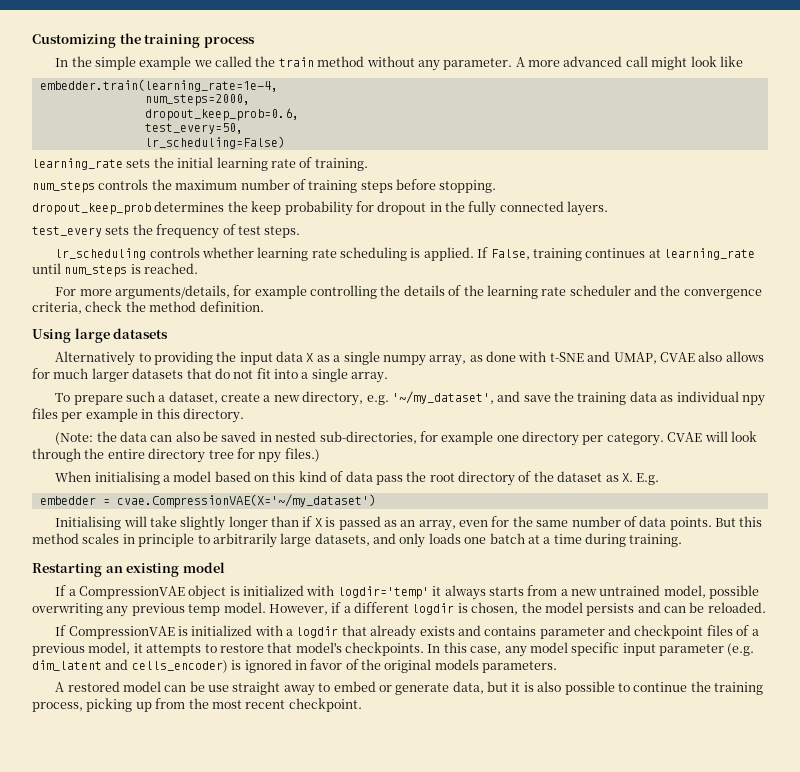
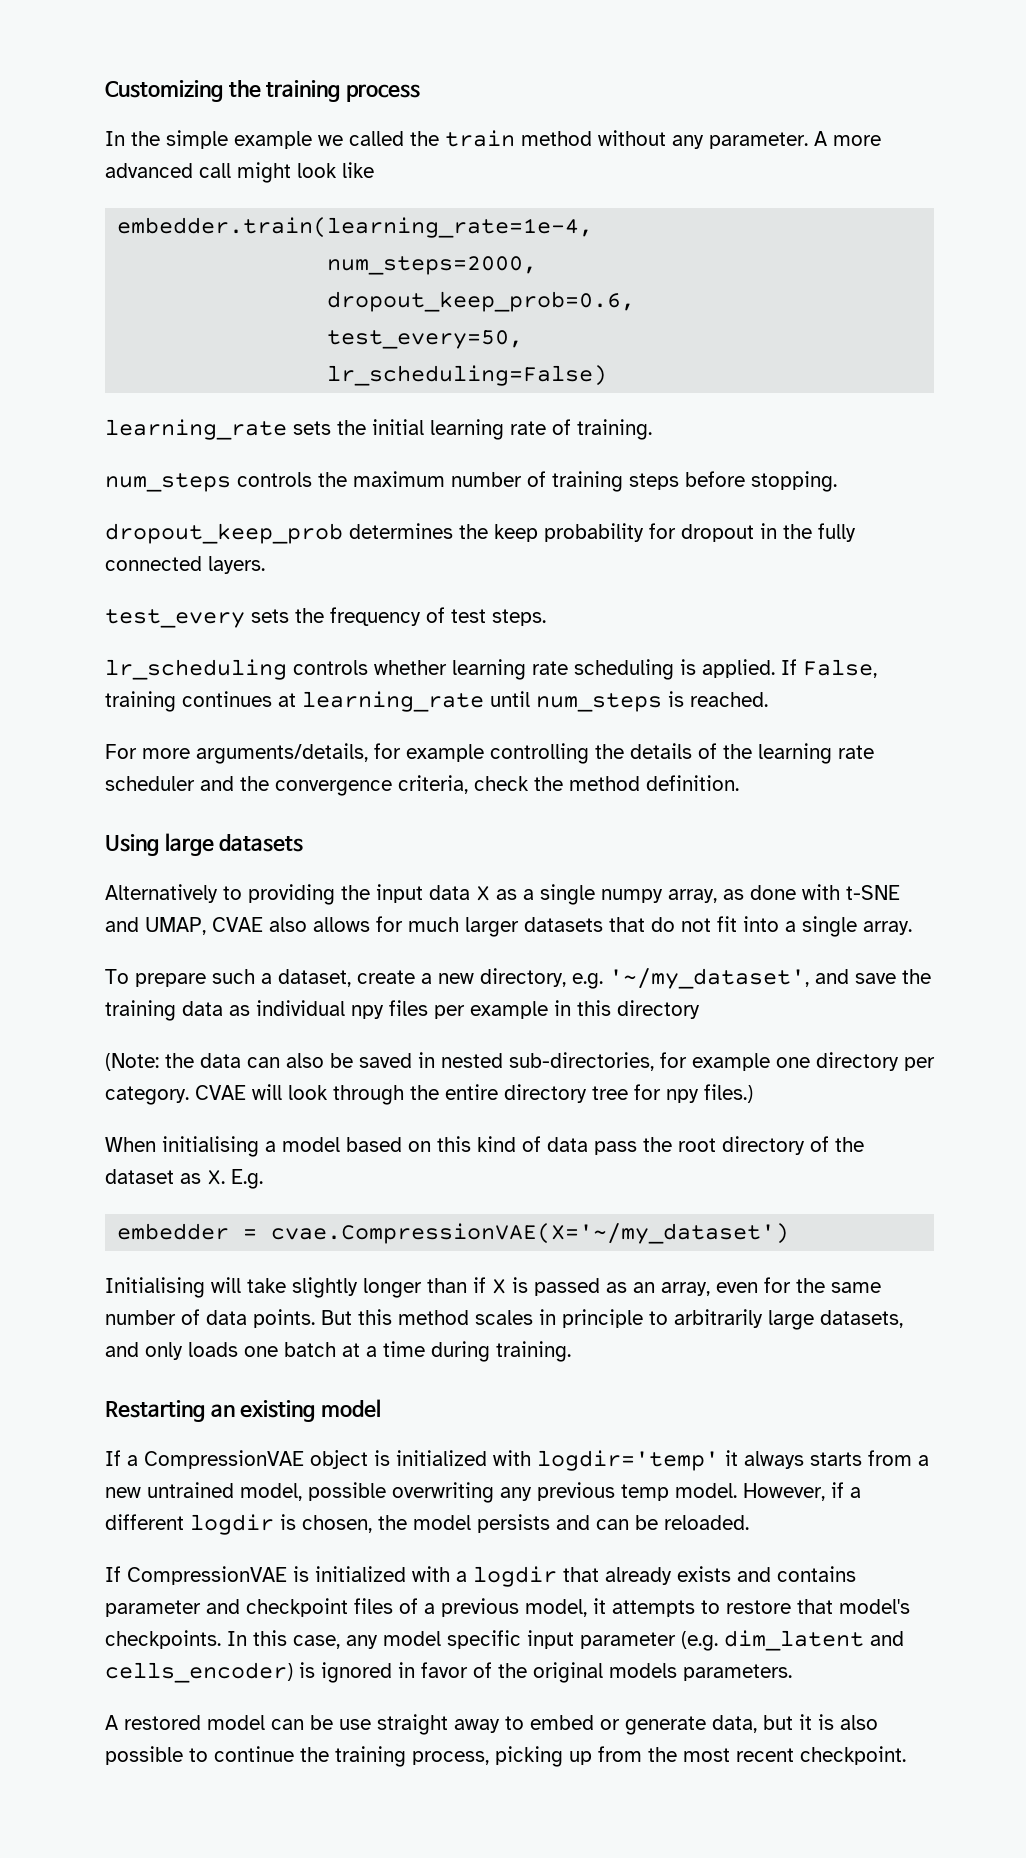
[182,408,244,423] directory. -> [617,1000,700,1019] directory

